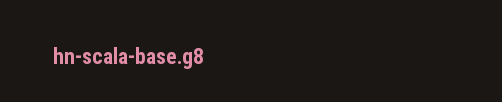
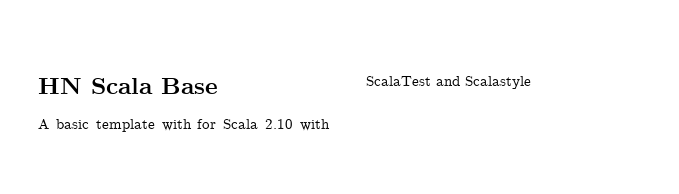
[53,47,204,69] hn-scala-base.g8 -> [38,77,218,94] [38,119,330,132] [366,76,531,89] HN Scala Base // A basic template with for Scala 2.10 with ScalaTest and Scalastyle

